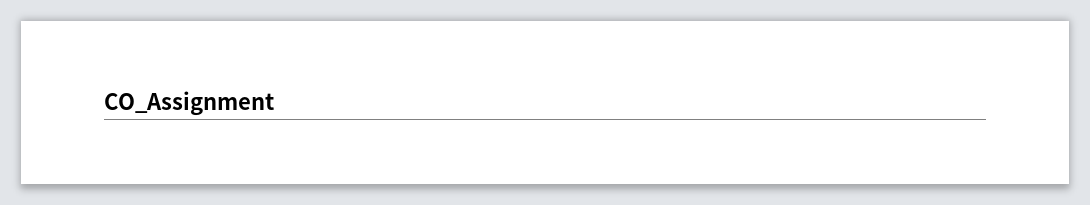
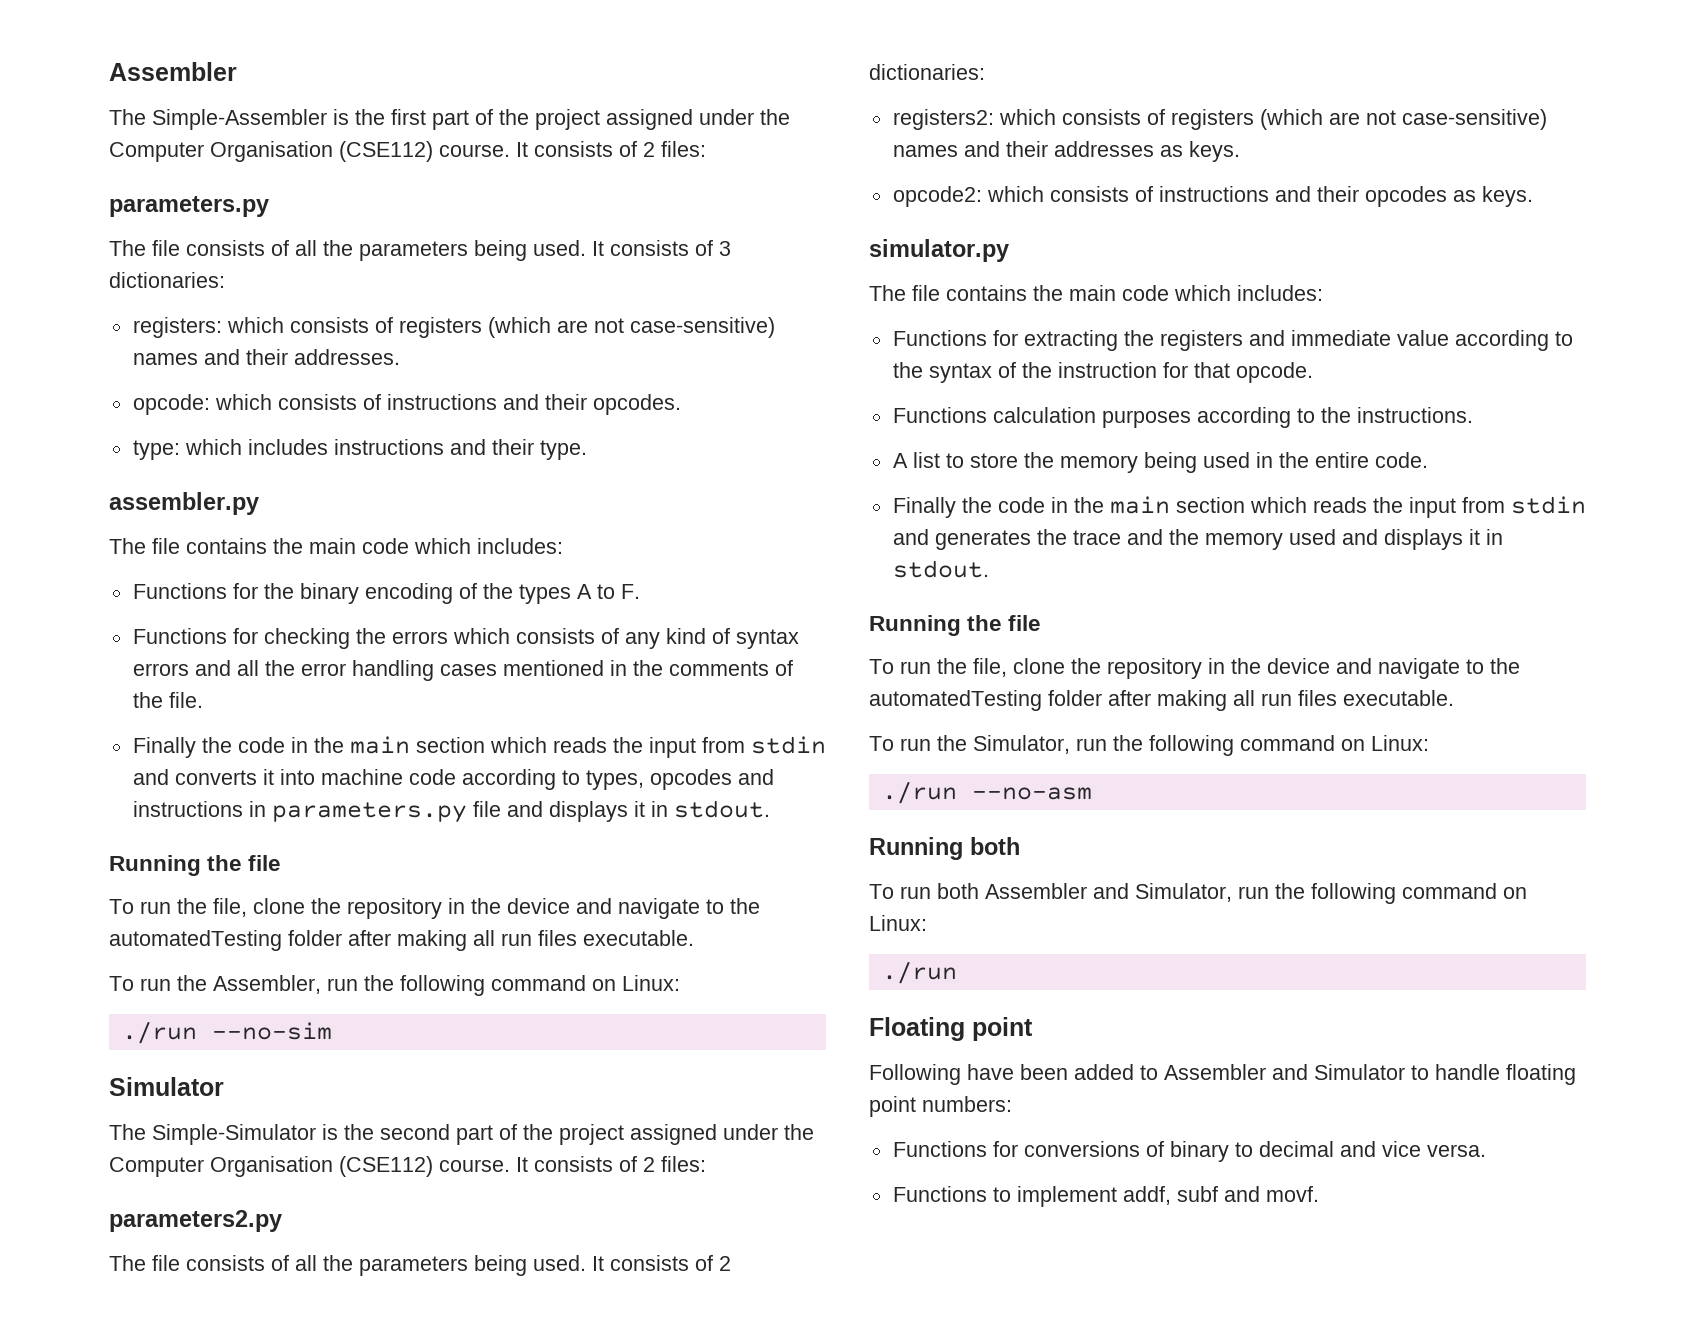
[104,91,274,116] CO_Assignment -> [109,62,237,81] [109,109,790,130] [109,141,706,162] [109,196,269,217] [109,240,731,261] [109,272,225,288] [132,317,775,338] [132,349,400,365] [132,394,681,415] [132,439,587,460] [109,492,259,515] [109,538,563,554] [132,583,640,604] [132,628,799,649] [132,660,793,681] [132,692,203,708] [132,736,826,758] [132,769,774,790] [132,800,770,823] [109,855,282,876] [109,898,760,919] [109,930,694,951] [109,975,680,996] [121,1021,332,1044] [109,1077,224,1096] [109,1124,814,1145] [109,1156,706,1177] [109,1210,282,1232] [109,1255,731,1276] [869,64,985,80] [892,109,1547,130] [892,141,1240,162] [892,186,1533,207] [869,239,1009,262] [869,285,1323,301] [892,330,1573,351] [892,362,1313,383] [892,407,1473,428] [892,452,1428,473] [892,496,1586,518] [892,529,1503,550] [892,560,989,578] [869,615,1042,636] [869,658,1520,679] [869,690,1454,711] [869,735,1429,756] [881,781,1092,804] [869,837,1020,860] [869,883,1527,904] [869,915,927,931] [881,961,957,984] [869,1017,1033,1041] [869,1064,1576,1085] [869,1096,1012,1117] [892,1141,1486,1162] [892,1186,1319,1207] Assembler // The Simple-Assembler is the first part of the project assigned under the Computer Organisation (CSE112) course. It consists of 2 files: // parameters.py // The file consists of all the parameters being used. It consists of 3 dictionaries: // registers: which consists of registers (which are not case-sensitive) names and their addresses. // opcode: which consists of instructions and their opcodes. // type: which includes instructions and their type. // assembler.py // The file contains the main code which includes: // Functions for the binary encoding of the types A to F. // Functions for checking the errors which consists of any kind of syntax errors and all the error handling cases mentioned in the comments of the file. // Finally the code in the main section which reads the input from stdin and converts it into machine code according to types, opcodes and instructions in parameters.py file and displays it in stdout. // Running the file // To run the file, clone the repository in the device and navigate to the automatedTesting folder after making all run files executable. // To run the Assembler, run the following command on Linux: // ./run --no-sim // Simulator // The Simple-Simulator is the second part of the project assigned under the Computer Organisation (CSE112) course. It consists of 2 files: // parameters2.py // The file consists of all the parameters being used. It consists of 2 dictionaries: // registers2: which consists of registers (which are not case-sensitive) names and their addresses as keys. // opcode2: which consists of instructions and their opcodes as keys. // simulator.py // The file contains the main code which includes: // Functions for extracting the registers and immediate value according to the syntax of the instruction for that opcode. // Functions calculation purposes according to the instructions. // A list to store the memory being used in the entire code. // Finally the code in the main section which reads the input from stdin and generates the trace and the memory used and displays it in stdout. // Running the file // To run the file, clone the repository in the device and navigate to the automatedTesting folder after making all run files executable. // To run the Simulator, run the following command on Linux: // ./run --no-asm // Running both // To run both Assembler and Simulator, run the following command on Linux: // ./run // Floating point // Following have been added to Assembler and Simulator to handle floating point numbers: // Functions for conversions of binary to decimal and vice versa. // Functions to implement addf, subf and movf.

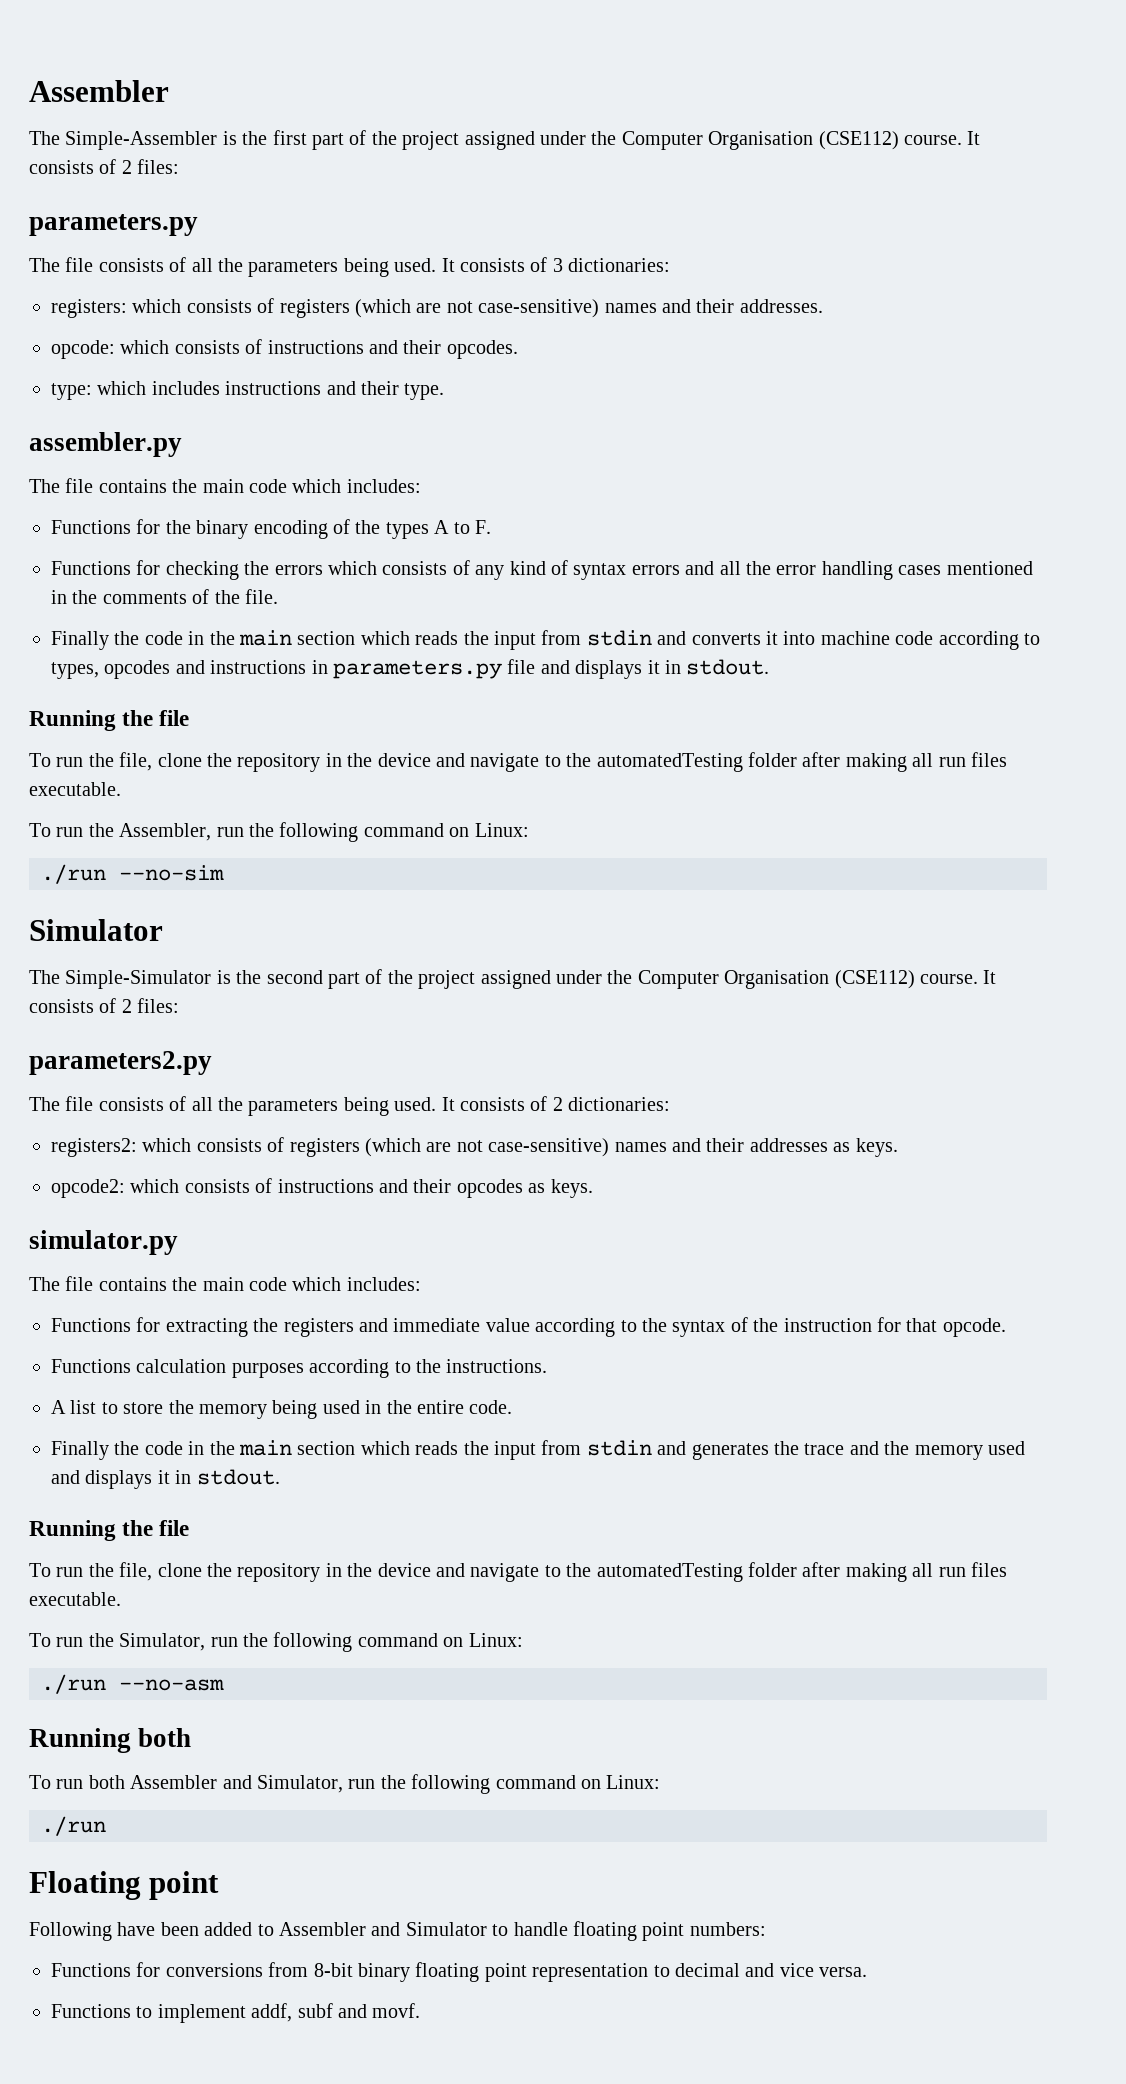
[1145,1141,1229,1162] of binary -> [268,1962,649,1982] from 8-bit binary floating point representation

